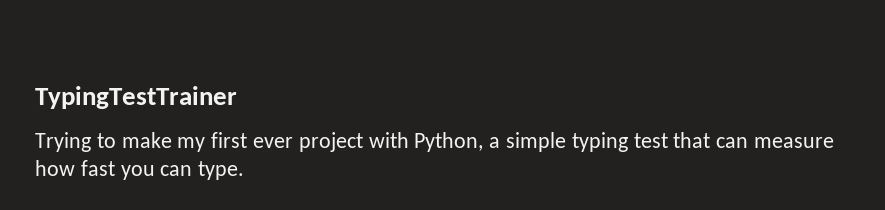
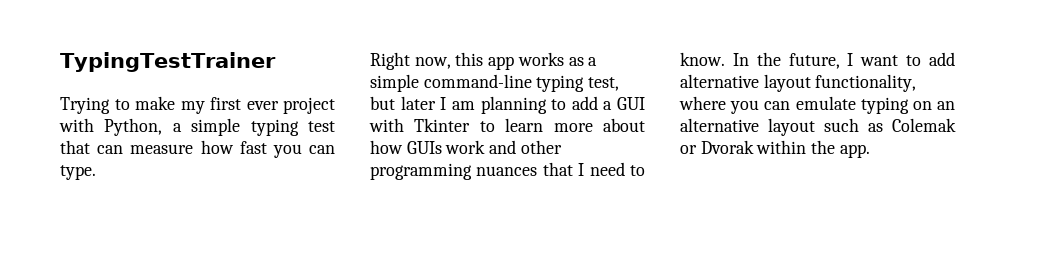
(245, 170) none -> [370,52,598,70] [370,74,620,92] [370,96,645,114] [369,118,645,132] [370,140,562,154] [370,162,645,180] [680,52,955,69] [680,74,917,92] [679,96,955,114] [680,118,956,136] [680,140,870,158] // Right now, this app works as a simple command-line typing test, but later I am planning to add a GUI with Tkinter to learn more about how GUIs work and other programming nuances that I need to know. In the future, I want to add alternative layout functionality, where you can emulate typing on an alternative layout such as Colemak or Dvorak within the app.

